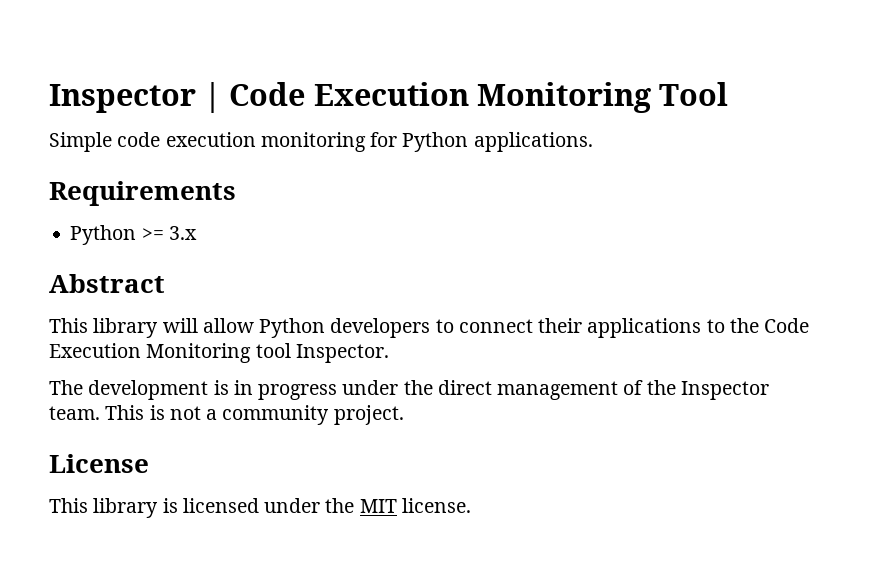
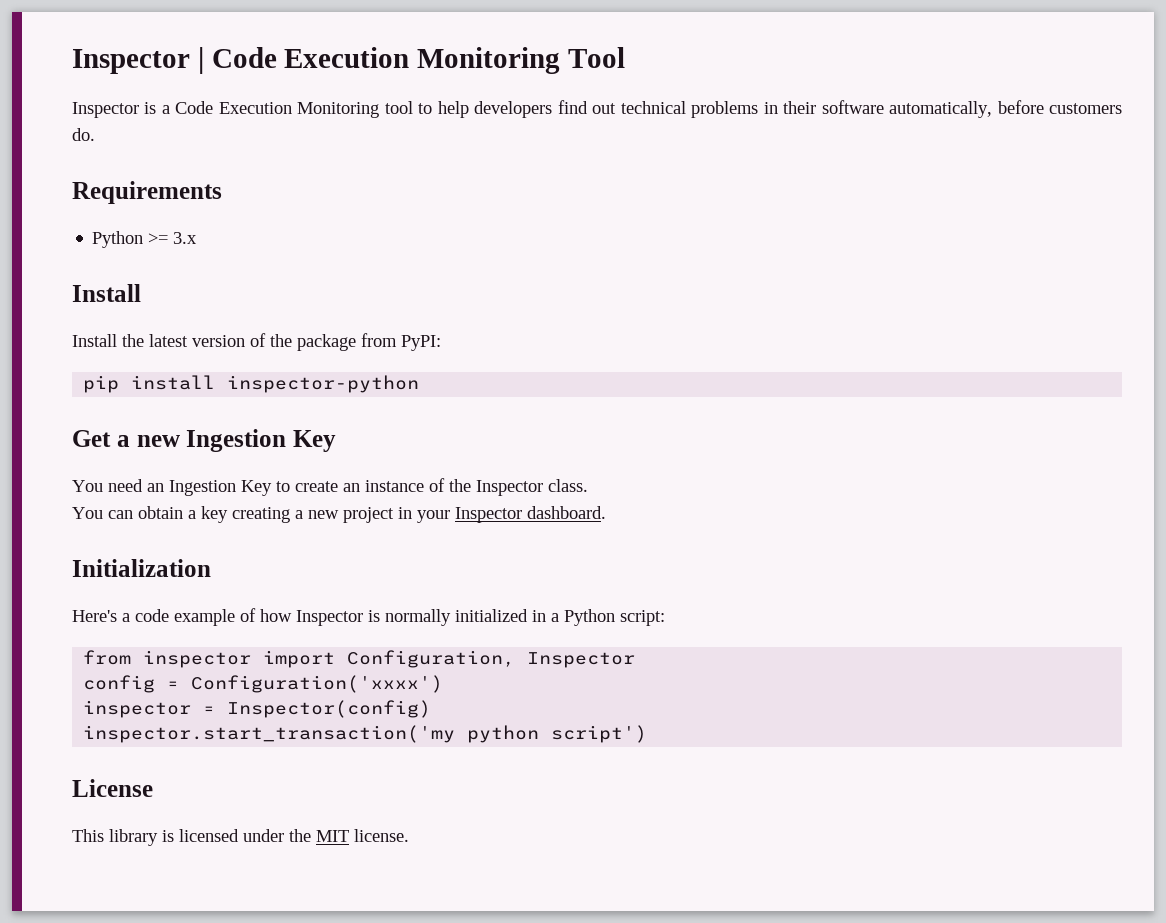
[49,132,593,152] [49,181,236,206] [70,225,197,245] [49,274,165,293] [49,318,810,338] [49,343,389,363] [49,380,769,400] [49,405,404,425] Simple code execution monitoring for Python applications. // Requirements // Python >= 3.x // Abstract // This library will allow Python developers to connect their applications to the Code Execution Monitoring tool Inspector. // The development is in progress under the direct management of the Inspector team. This is not a community project. -> [72,100,1123,118] [72,128,95,141] [72,181,222,204] [92,231,198,248] [72,284,141,302] [72,333,441,351] [83,375,420,393] [72,429,336,452] [72,478,588,496] [72,506,606,523] [72,559,211,577] [72,608,665,626] [83,650,636,668] [83,675,444,693] [83,700,432,718] [83,725,648,743] Inspector is a Code Execution Monitoring tool to help developers find out technical problems in their software automatically, before customers do. // Requirements // Python >= 3.x // Install // Install the latest version of the package from PyPI: // pip install inspector-python // Get a new Ingestion Key // You need an Ingestion Key to create an instance of the Inspector class. // You can obtain a key creating a new project in your Inspector dashboard. // Initialization // Here's a code example of how Inspector is normally initialized in a Python script: // from inspector import Configuration, Inspector // config = Configuration('xxxx') // inspector = Inspector(config) // inspector.start_transaction('my python script')

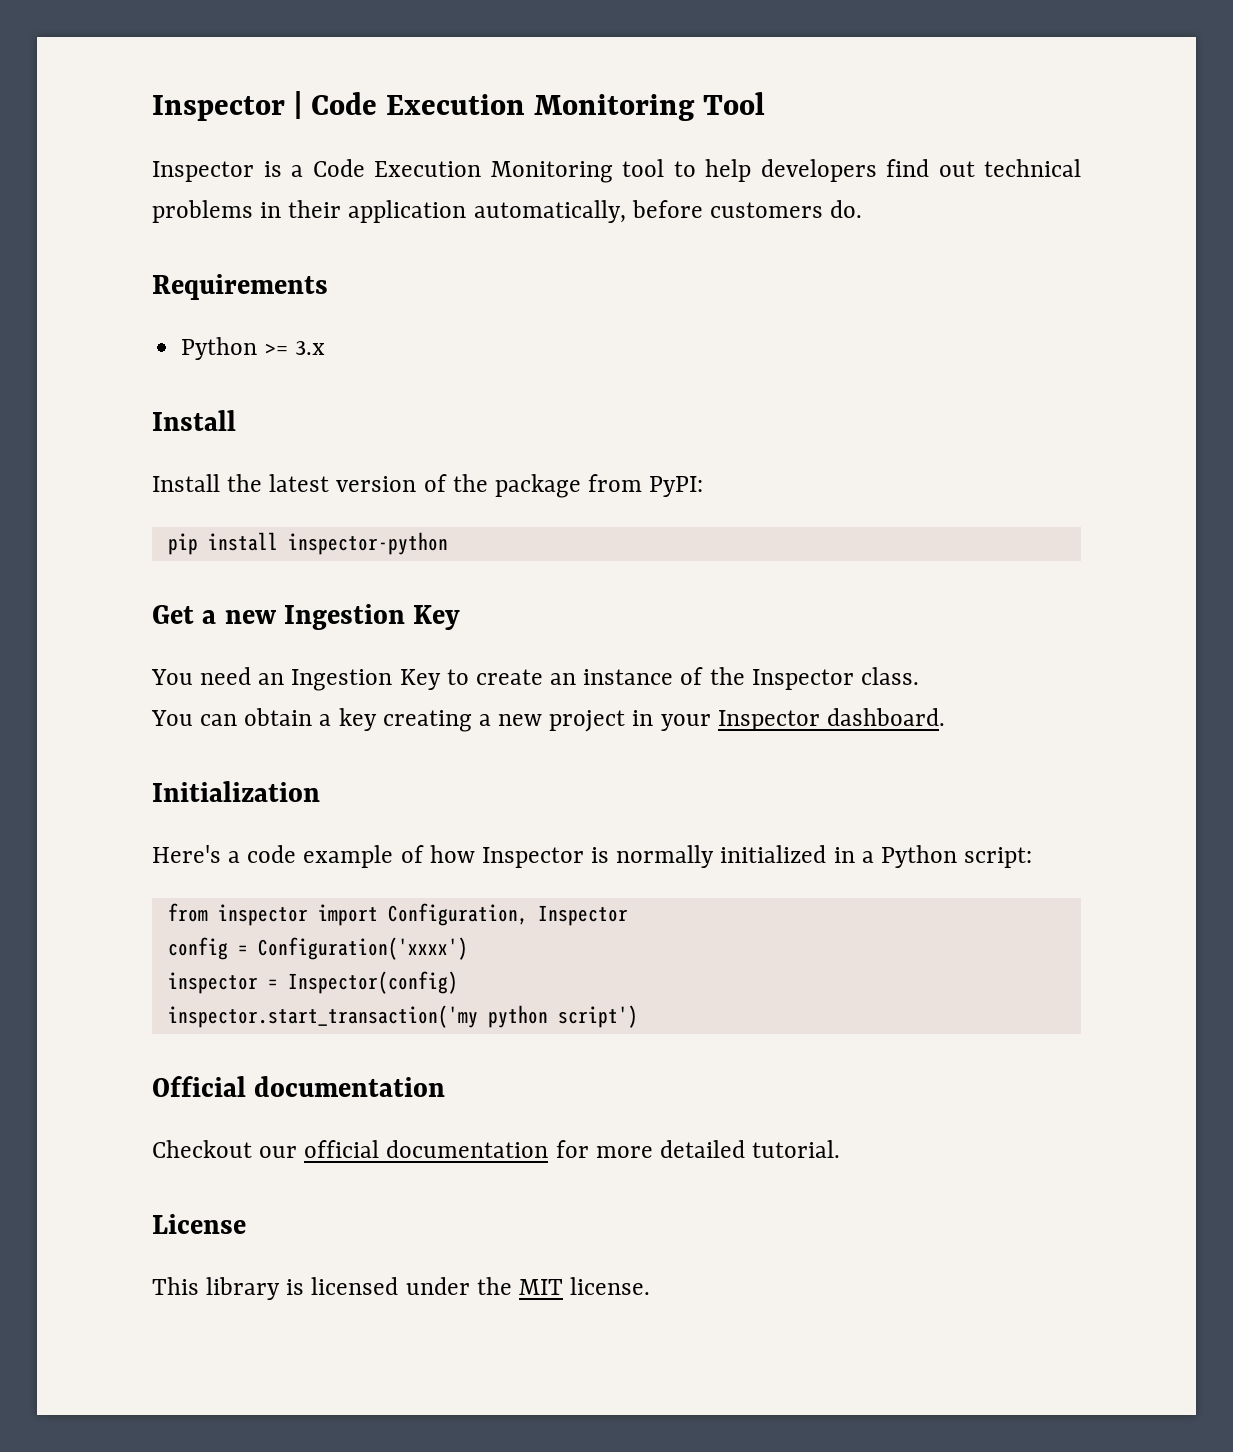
[821,100,884,114] software -> [348,200,467,223] application
(648, 734) none -> [152,1076,446,1097] [152,1140,841,1158] // Official documentation // Checkout our official documentation for more detailed tutorial.

